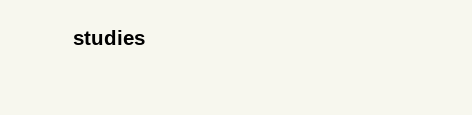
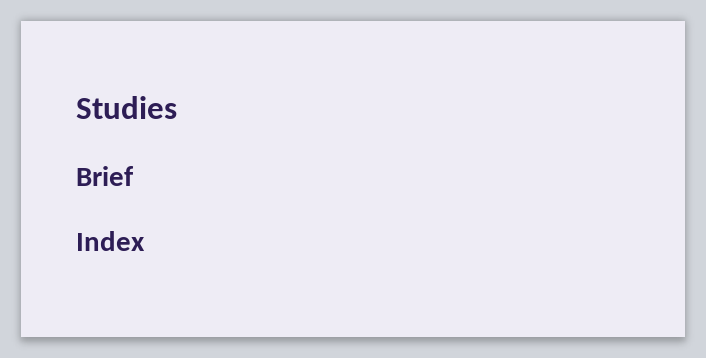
[73,30,145,45] studies -> [76,96,177,119] [76,166,134,186] [76,231,145,251] Studies // Brief // Index

